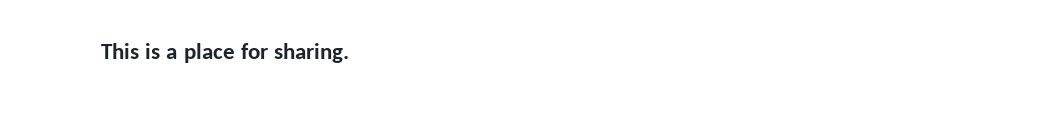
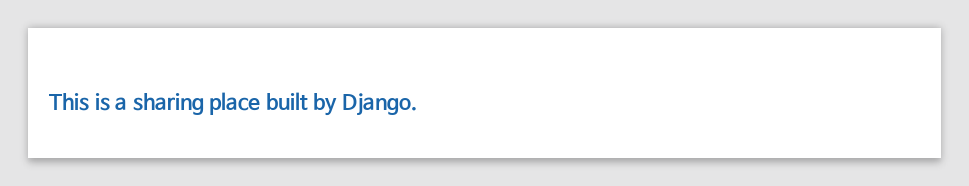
[183,43,350,63] place for sharing. -> [132,92,417,116] sharing place built by Django.

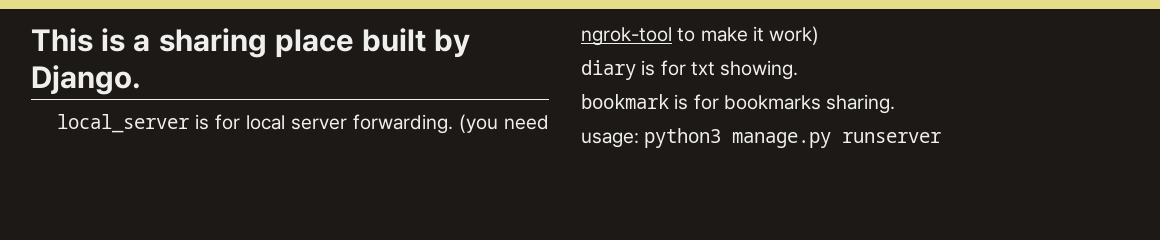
(417, 104) none -> [56,114,549,134] [581,26,820,46] [581,60,799,80] [581,94,896,114] [581,128,942,148] // local_server is for local server forwarding. (you need ngrok-tool to make it work) // diary is for txt showing. // bookmark is for bookmarks sharing. // usage: python3 manage.py runserver

